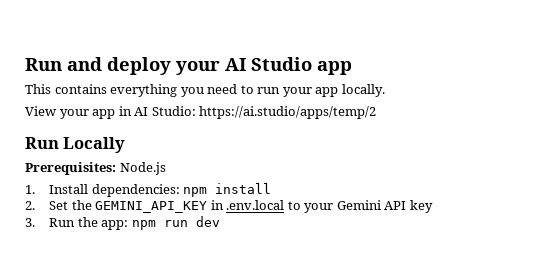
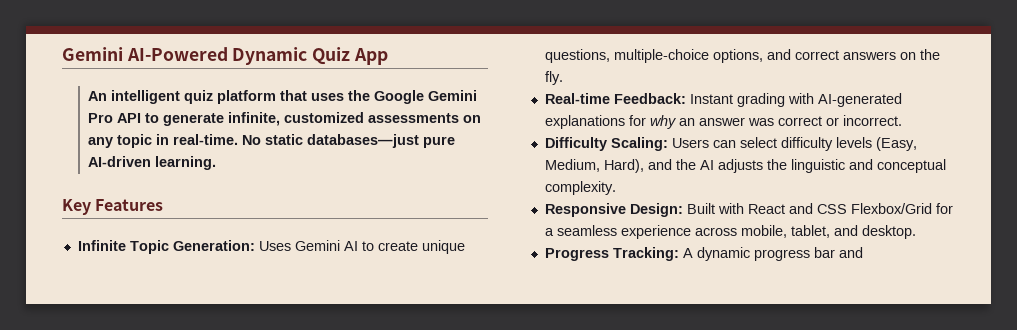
[25,57,352,75] [25,84,385,97] [25,106,377,119] [25,137,126,153] [25,162,166,175] [25,183,272,197] [25,200,433,213] [25,216,220,230] Run and deploy your AI Studio app // This contains everything you need to run your app locally. // View your app in AI Studio: https://ai.studio/apps/temp/2 // Run Locally // Prerequisites: Node.js // 1. Install dependencies: npm install // 2. Set the GEMINI_API_KEY in .env.local to your Gemini API key // 3. Run the app: npm run dev -> [62,47,388,65] [87,90,477,104] [87,112,481,126] [87,134,455,148] [87,156,216,170] [62,199,164,215] [77,240,465,254] [544,49,940,63] [544,71,563,85] [544,93,902,107] [544,115,902,129] [544,137,917,151] [544,159,946,173] [544,181,616,195] [544,203,953,217] [544,225,916,239] [544,247,863,261] Gemini AI-Powered Dynamic Quiz App // An intelligent quiz platform that uses the Google Gemini Pro API to generate infinite, customized assessments on any topic in real-time. No static databases—just pure AI-driven learning. // Key Features // Infinite Topic Generation: Uses Gemini AI to create unique questions, multiple-choice options, and correct answers on the fly. // Real-time Feedback: Instant grading with AI-generated explanations for why an answer was correct or incorrect. // Difficulty Scaling: Users can select difficulty levels (Easy, Medium, Hard), and the AI adjusts the linguistic and conceptual complexity. // Responsive Design: Built with React and CSS Flexbox/Grid for a seamless experience across mobile, tablet, and desktop. // Progress Tracking: A dynamic progress bar and

